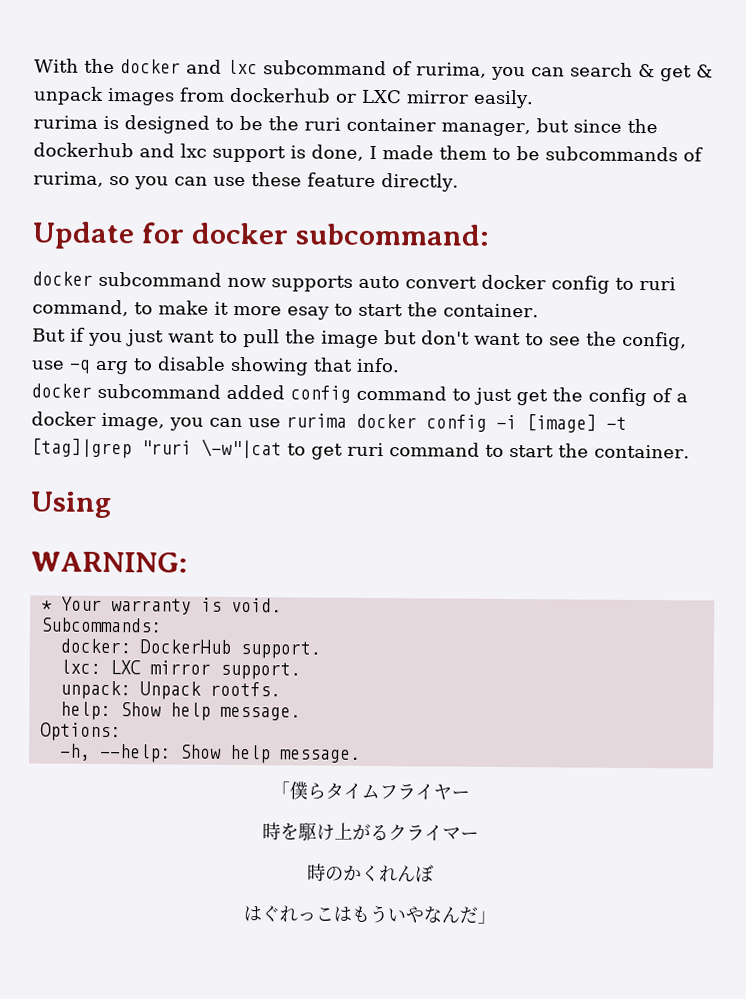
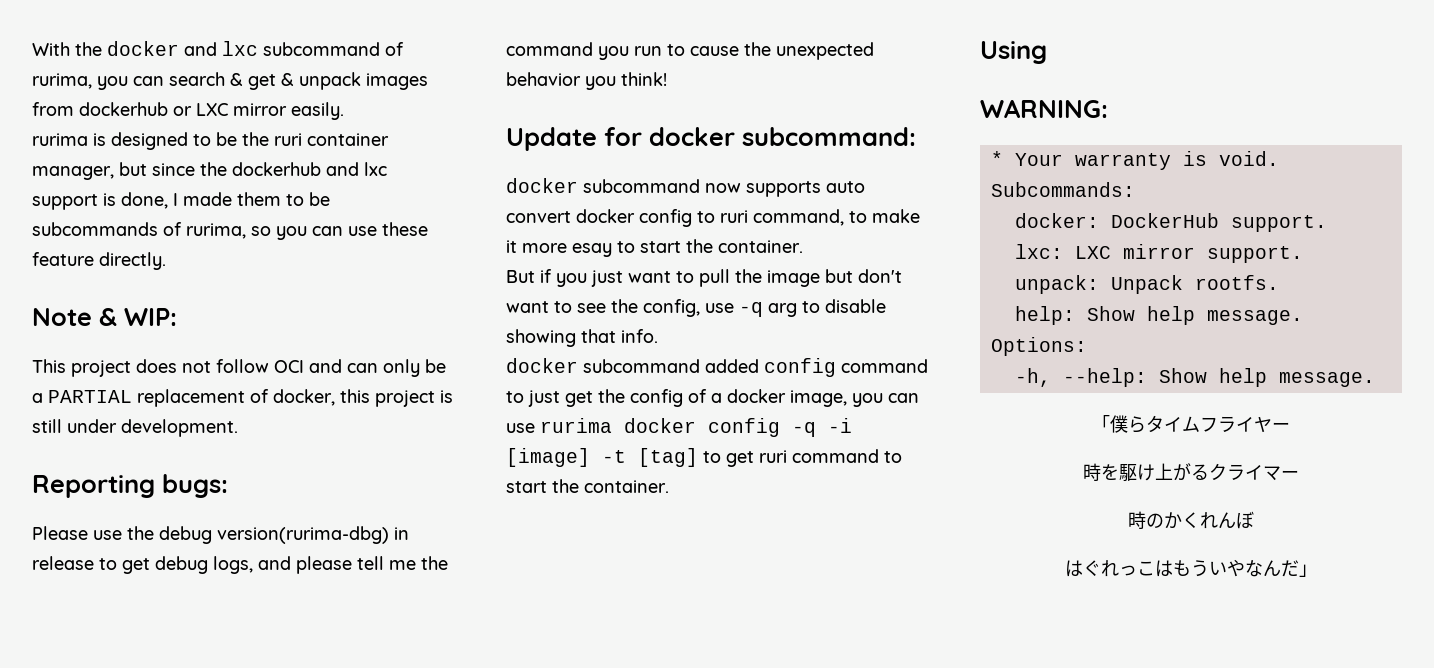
(459, 182) none -> [32,308,177,326] [32,359,446,377] [32,389,453,407] [32,419,238,437] [32,474,228,498] [32,526,409,544] [32,556,448,574] [506,42,874,60] [506,72,667,90] // Note & WIP: // This project does not follow OCI and can only be a PARTIAL replacement of docker, this project is still under development. // Reporting bugs: // Please use the debug version(rurima-dbg) in release to get debug logs, and please tell me the command you run to cause the unexpected behavior you think!
(487, 423) none -> [792,422,816,437] -q
[31,438,282,459] [tag]|grep "ruri \-w"|cat -> [638,448,698,467] [tag]

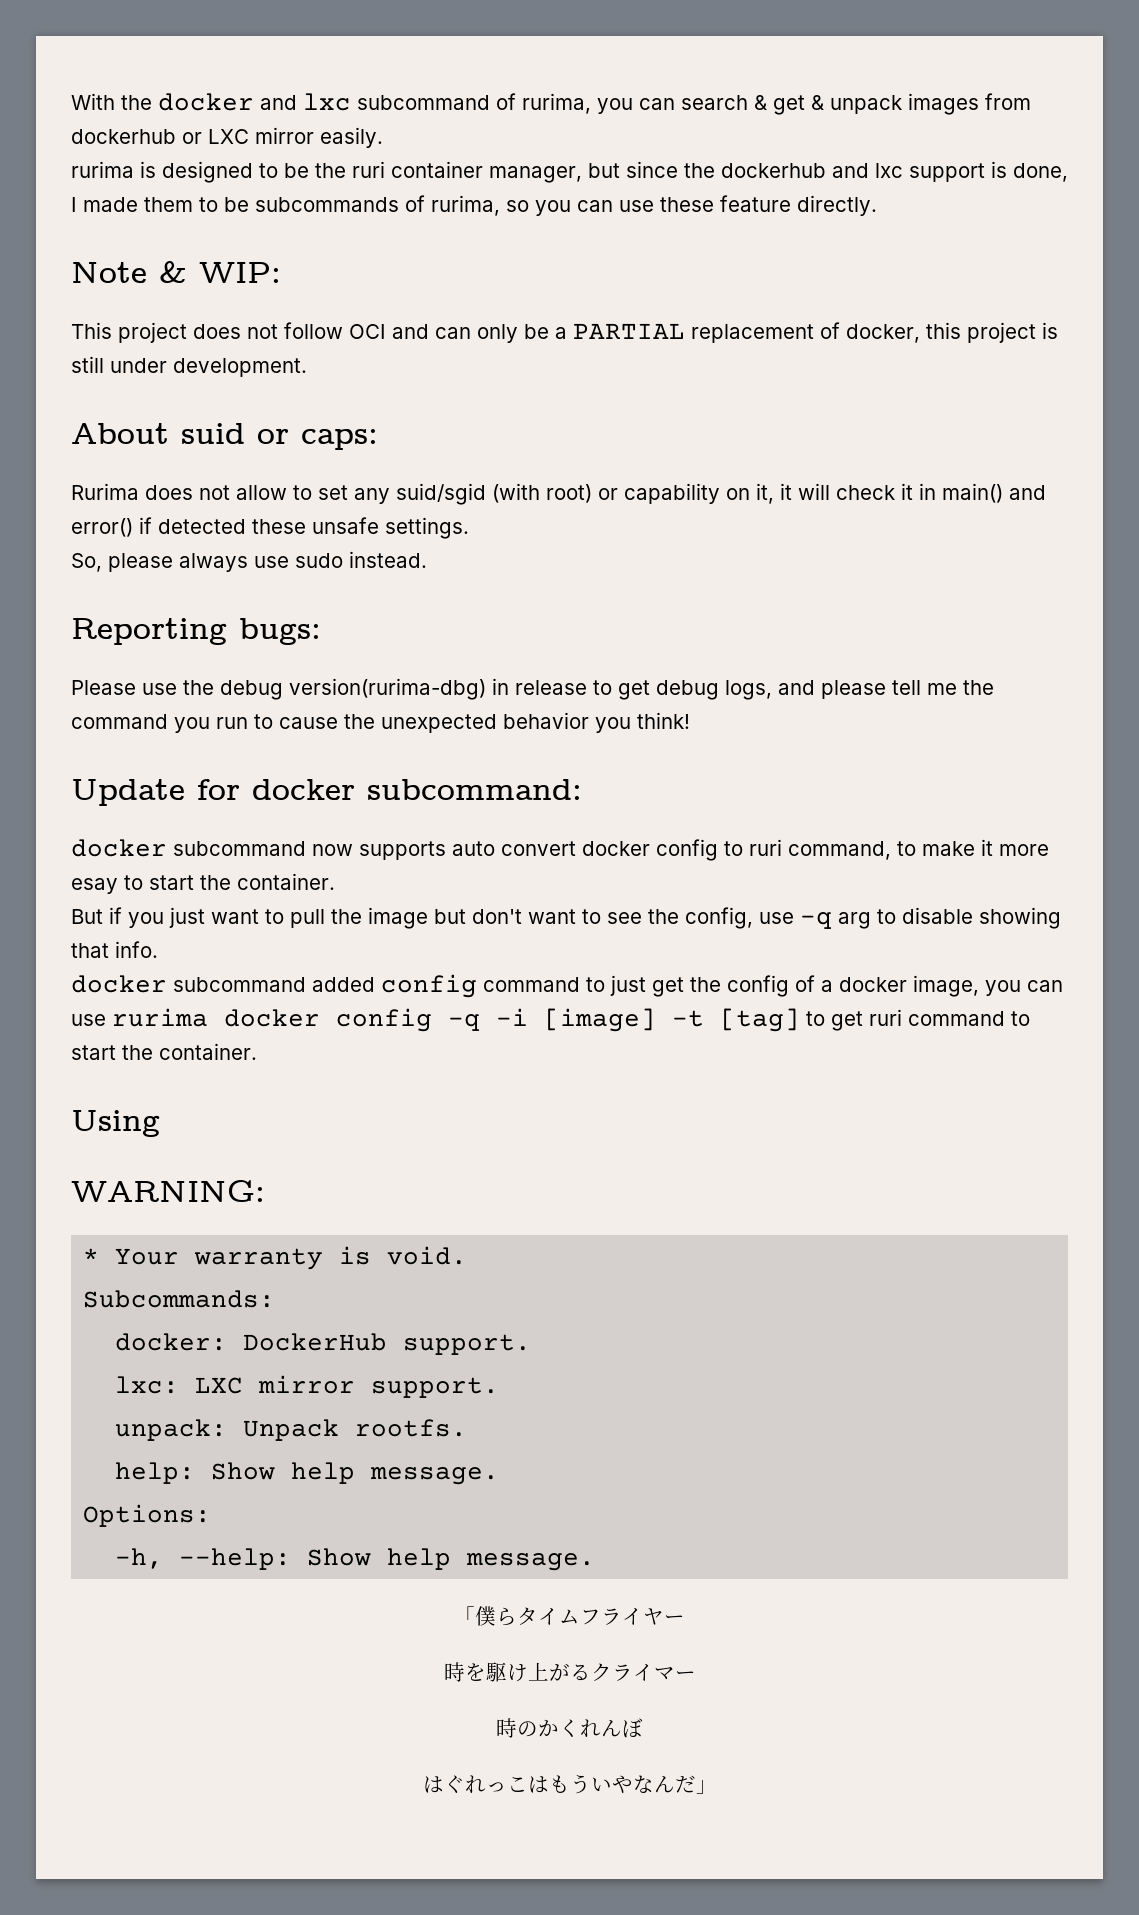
(238, 428) none -> [71,423,378,450] [71,483,1046,505] [71,517,469,539] [71,551,427,572] // About suid or caps: // Rurima does not allow to set any suid/sgid (with root) or capability on it, it will check it in main() and error() if detected these unsafe settings. // So, please always use sudo instead.

